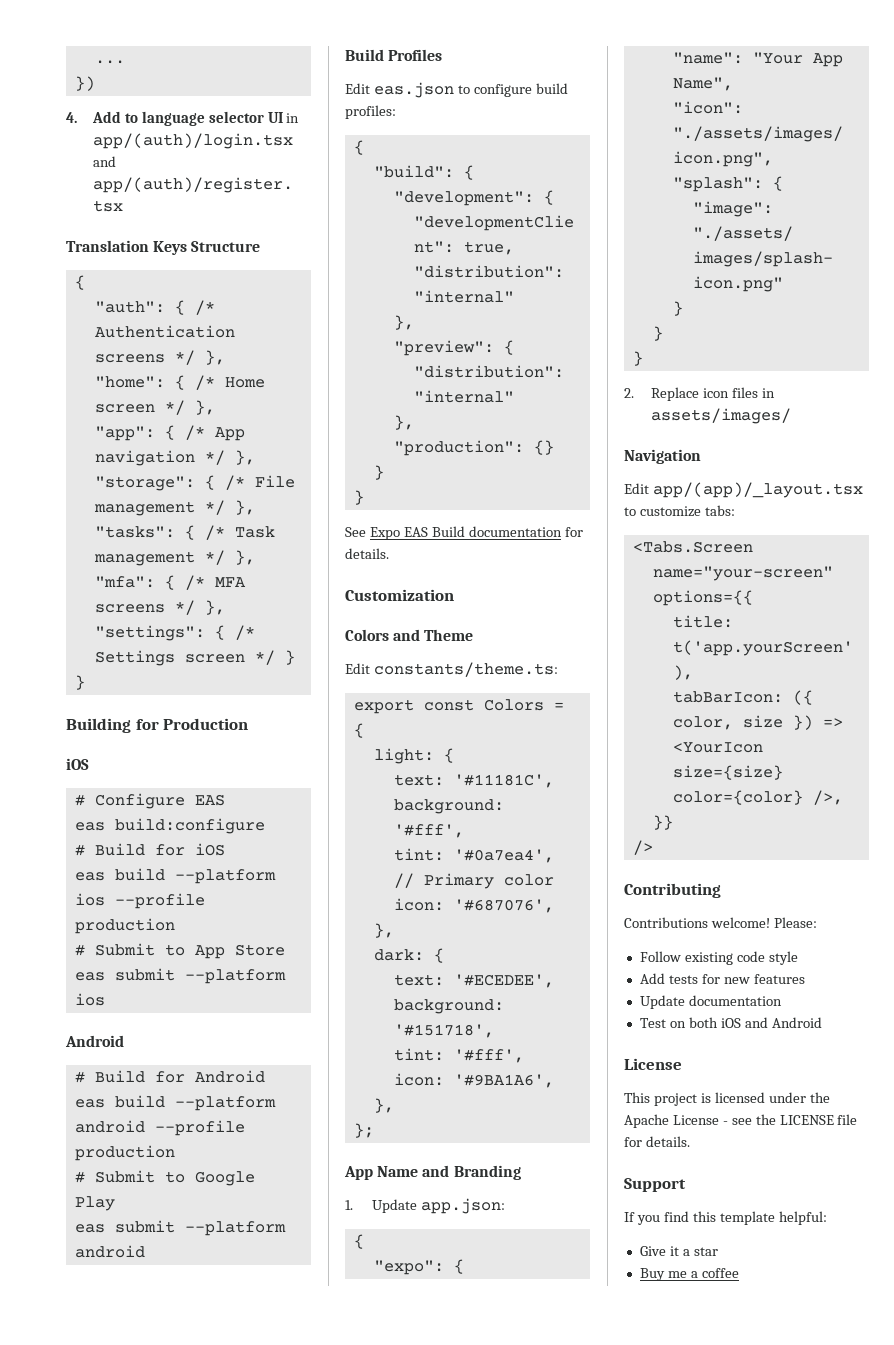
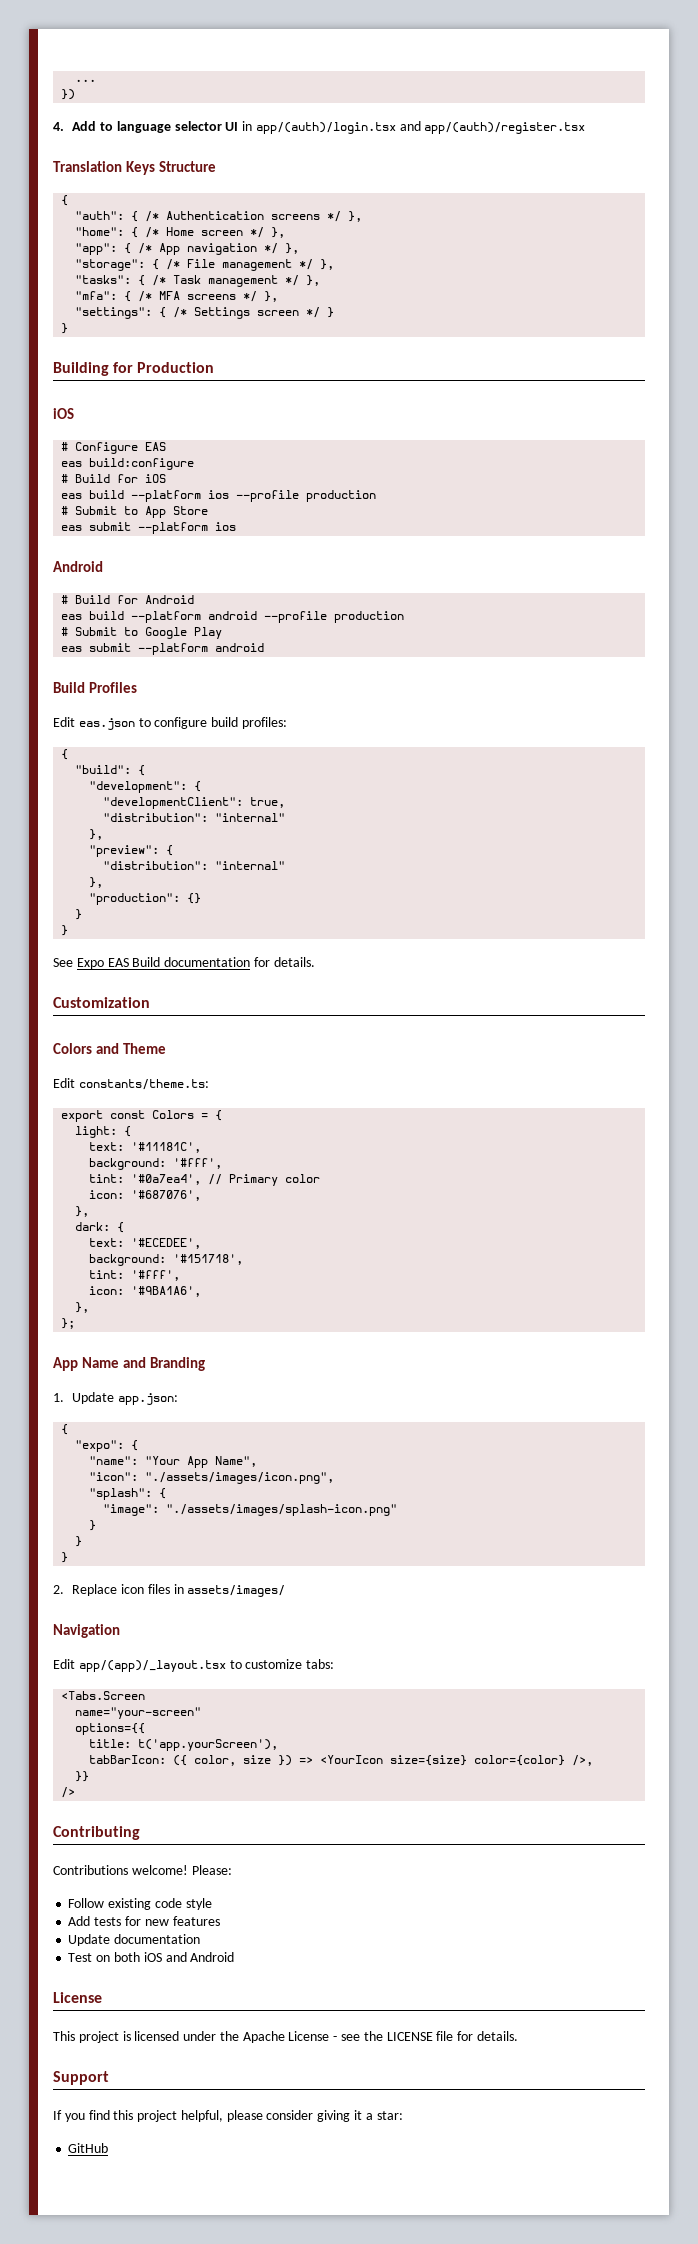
[719,1211,827,1225] [639,1246,718,1256] [639,1268,739,1281] template helpful: // Give it a star // Buy me a coffee -> [137,2110,403,2122] [68,2143,109,2153] project helpful, please consider giving it a star: // GitHub

